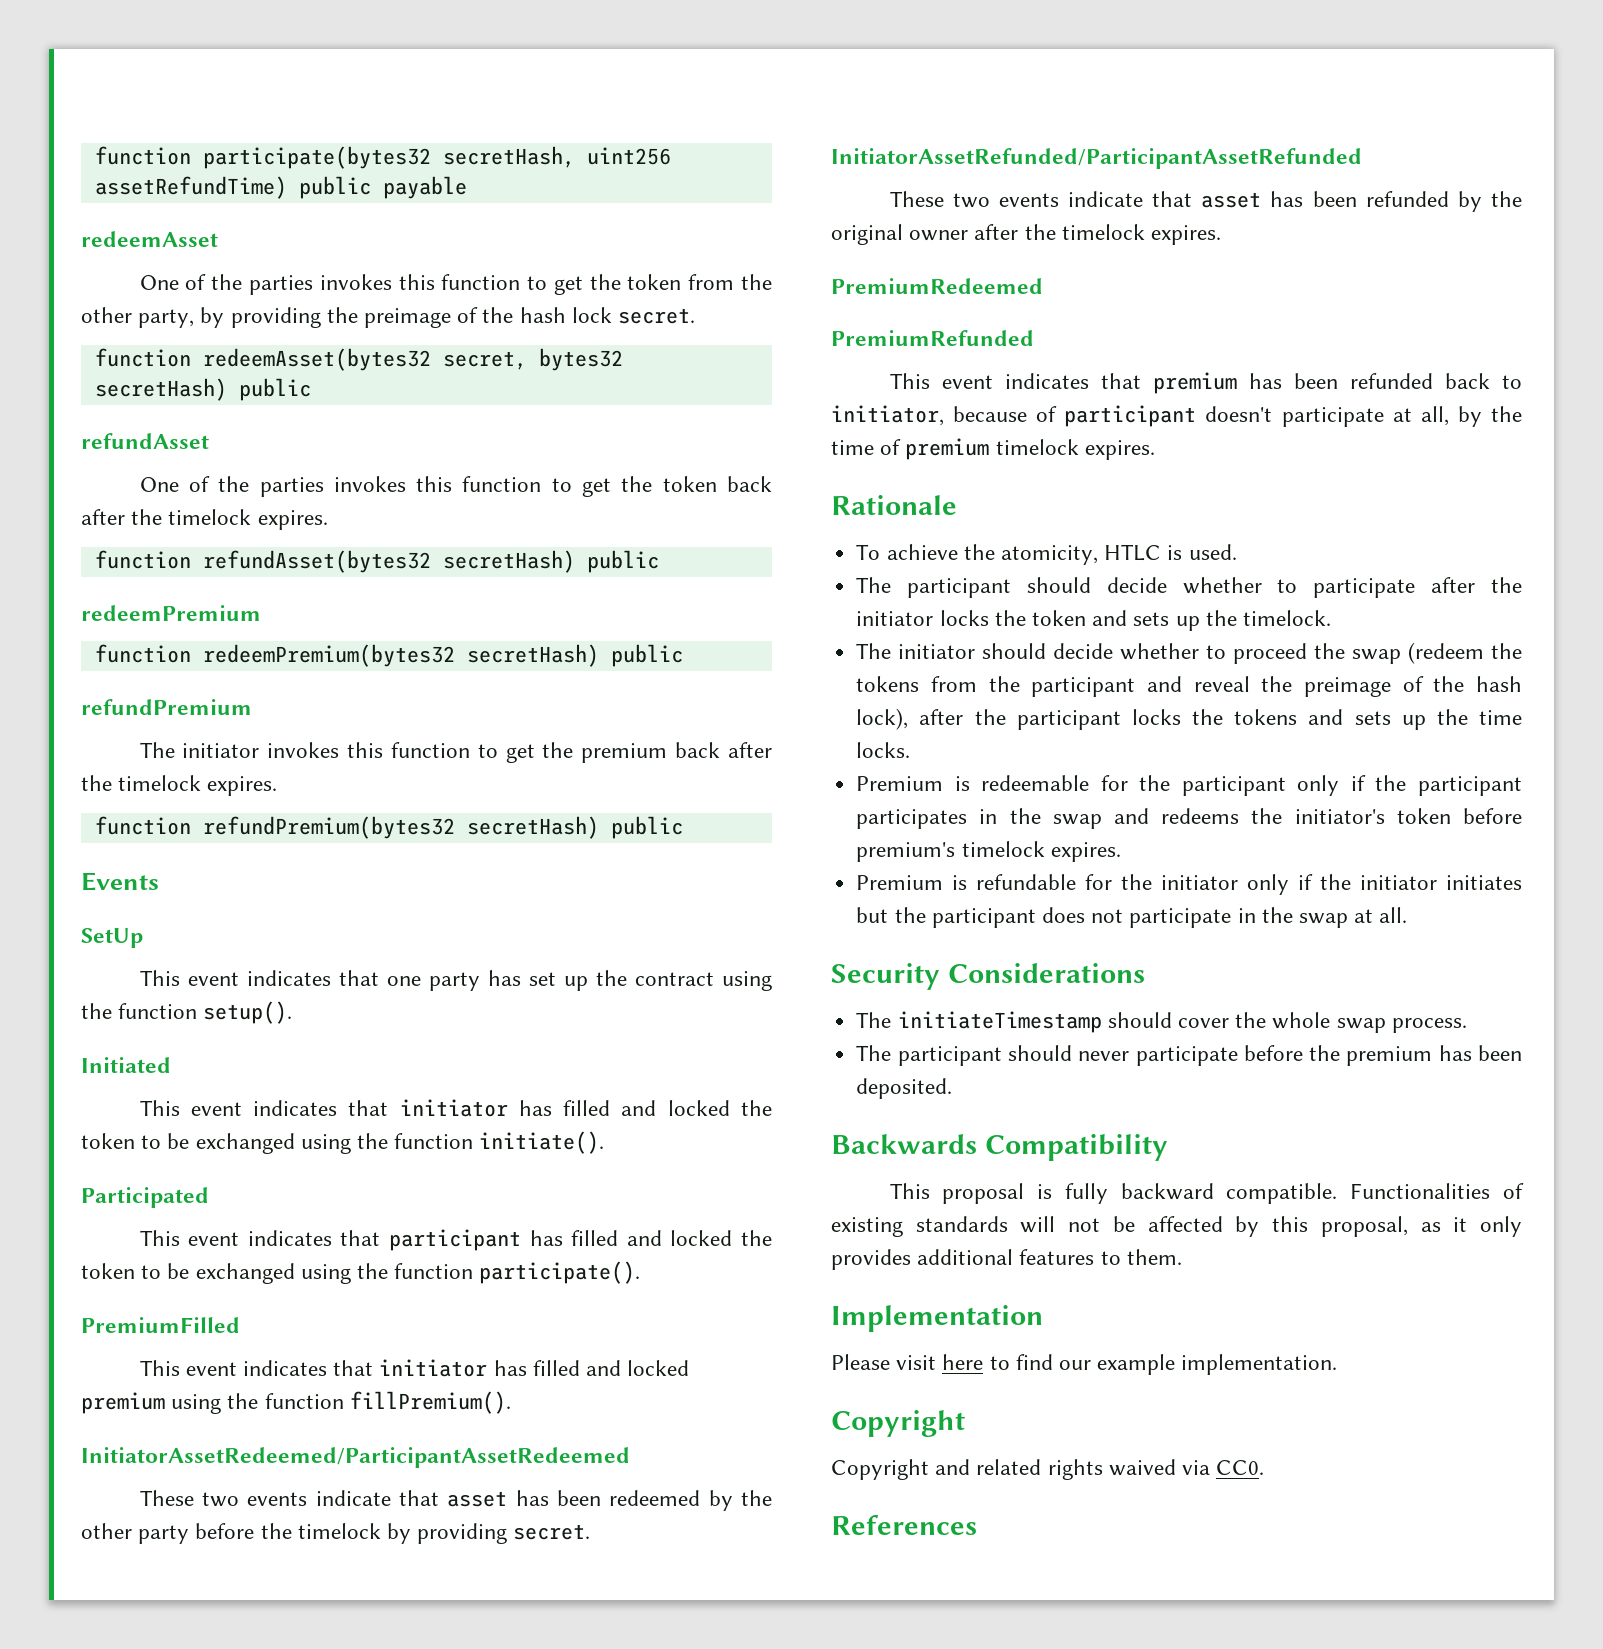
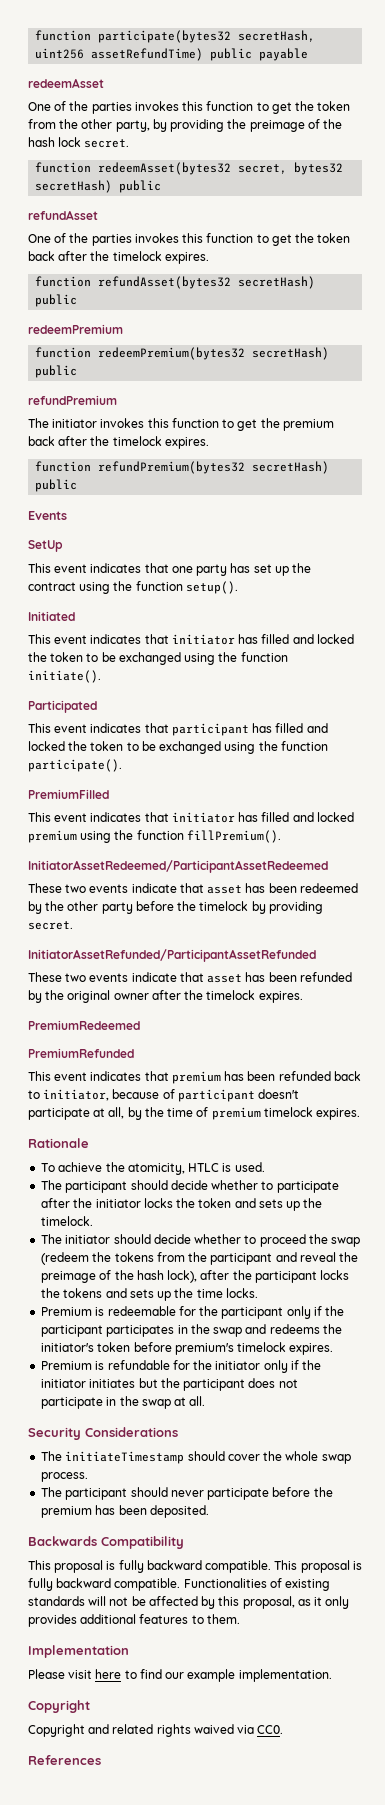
(1338, 1193) none -> [274,1560,362,1573] [28,1578,181,1591] This proposal is fully backward compatible.

